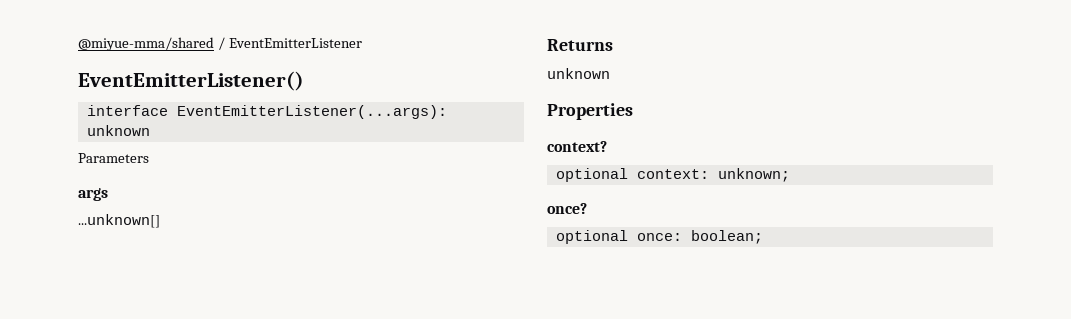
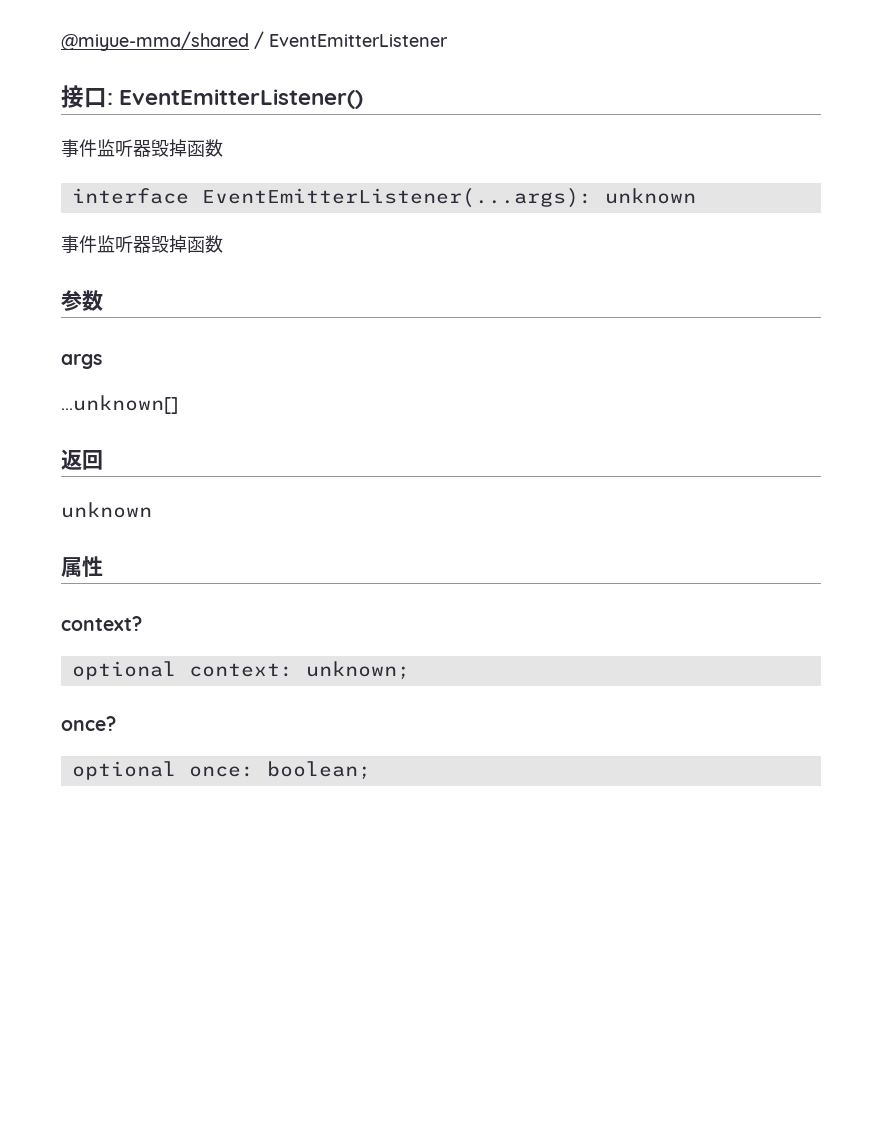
(362, 43) none -> [61,85,113,108] 接口:
(304, 81) none -> [61,139,223,157] // 事件监听器毁掉函数
[78,153,149,163] Parameters -> [61,235,223,253] [61,290,103,311] 事件监听器毁掉函数 // 参数
[547,39,613,51] [547,68,610,79] [547,103,633,120] Returns // unknown // Properties -> [61,449,103,470] [61,502,152,518] [61,556,103,577] 返回 // unknown // 属性

